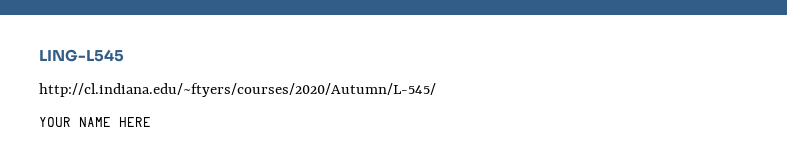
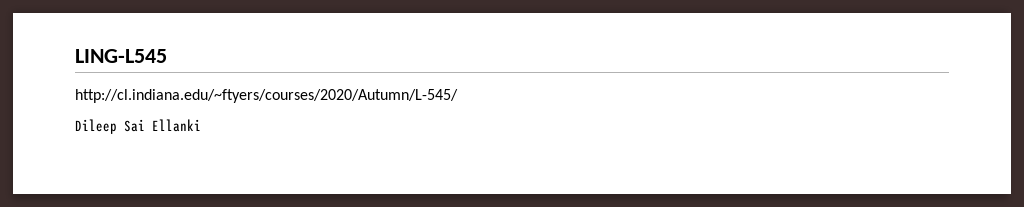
[39,117,151,127] YOUR NAME HERE -> [75,119,201,134] Dileep Sai Ellanki

